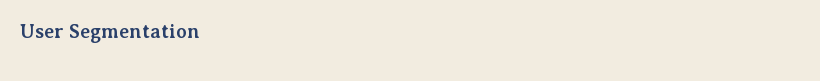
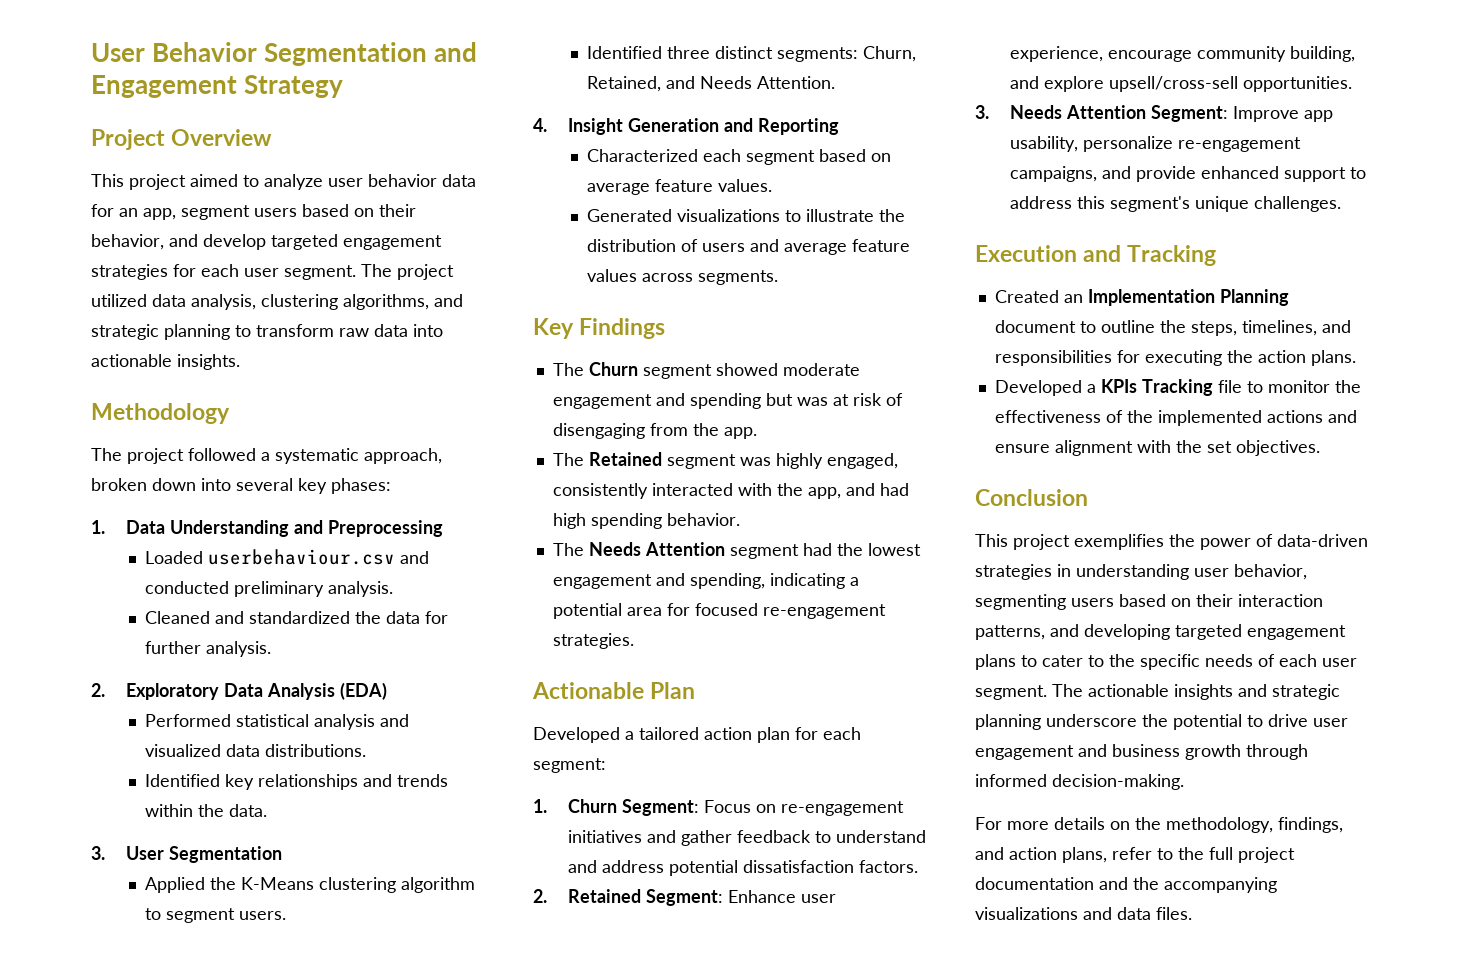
[20,24,201,43] User Segmentation -> [91,42,477,66] [91,75,343,98] [91,129,273,150] [91,174,476,190] [91,204,416,220] [91,234,442,250] [91,264,454,280] [91,294,463,310] [91,324,443,340] [91,354,240,370] [91,403,230,424] [91,448,442,464] [91,478,391,494] [91,520,443,537] [145,549,430,565] [145,581,394,597] [145,611,449,624] [145,641,272,657] [91,682,387,700] [145,714,410,730] [145,744,367,757] [145,774,449,790] [145,804,268,817] [91,846,282,863] [145,877,476,893] [145,908,287,923] [587,46,917,62] [587,76,836,92] [533,118,839,135] [587,149,892,165] [587,179,773,195] [587,209,906,222] [587,239,911,255] [587,269,779,285] [533,318,666,339] [552,362,860,379] [552,393,903,409] [552,423,757,439] [552,452,898,469] [552,483,909,499] [552,513,740,529] [552,542,921,559] [552,573,859,589] [552,603,886,619] [552,633,634,649] [532,682,696,699] [533,727,861,743] [533,758,606,773] [533,799,904,816] [567,830,926,846] [567,860,918,876] [533,889,836,906] [1009,46,1355,62] [1009,76,1352,92] [975,105,1333,122] [1009,136,1301,152] [1009,166,1366,182] [1009,196,1341,212] [975,245,1217,266] [994,289,1289,306] [994,320,1351,336] [994,350,1356,366] [994,379,1361,396] [994,410,1357,426] [994,440,1320,456] [975,489,1088,506] [975,534,1368,550] [975,564,1307,580] [975,594,1323,610] [975,624,1346,640] [975,654,1357,670] [975,684,1340,700] [975,714,1348,730] [975,744,1308,760] [975,774,1184,790] [975,817,1343,833] [975,847,1295,863] [975,877,1277,893] [975,907,1192,920] User Behavior Segmentation and Engagement Strategy // Project Overview // This project aimed to analyze user behavior data for an app, segment users based on their behavior, and develop targeted engagement strategies for each user segment. The project utilized data analysis, clustering algorithms, and strategic planning to transform raw data into actionable insights. // Methodology // The project followed a systematic approach, broken down into several key phases: // 1. Data Understanding and Preprocessing // Loaded userbehaviour.csv and conducted preliminary analysis. // Cleaned and standardized the data for further analysis. // 2. Exploratory Data Analysis (EDA) // Performed statistical analysis and visualized data distributions. // Identified key relationships and trends within the data. // 3. User Segmentation // Applied the K-Means clustering algorithm to segment users. // Identified three distinct segments: Churn, Retained, and Needs Attention. // 4. Insight Generation and Reporting // Characterized each segment based on average feature values. // Generated visualizations to illustrate the distribution of users and average feature values across segments. // Key Findings // The Churn segment showed moderate engagement and spending but was at risk of disengaging from the app. // The Retained segment was highly engaged, consistently interacted with the app, and had high spending behavior. // The Needs Attention segment had the lowest engagement and spending, indicating a potential area for focused re-engagement strategies. // Actionable Plan // Developed a tailored action plan for each segment: // 1. Churn Segment: Focus on re-engagement initiatives and gather feedback to understand and address potential dissatisfaction factors. // 2. Retained Segment: Enhance user experience, encourage community building, and explore upsell/cross-sell opportunities. // 3. Needs Attention Segment: Improve app usability, personalize re-engagement campaigns, and provide enhanced support to address this segment's unique challenges. // Execution and Tracking // Created an Implementation Planning document to outline the steps, timelines, and responsibilities for executing the action plans. // Developed a KPIs Tracking file to monitor the effectiveness of the implemented actions and ensure alignment with the set objectives. // Conclusion // This project exemplifies the power of data-driven strategies in understanding user behavior, segmenting users based on their interaction patterns, and developing targeted engagement plans to cater to the specific needs of each user segment. The actionable insights and strategic planning underscore the potential to drive user engagement and business growth through informed decision-making. // For more details on the methodology, findings, and action plans, refer to the full project documentation and the accompanying visualizations and data files.

